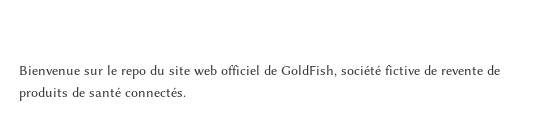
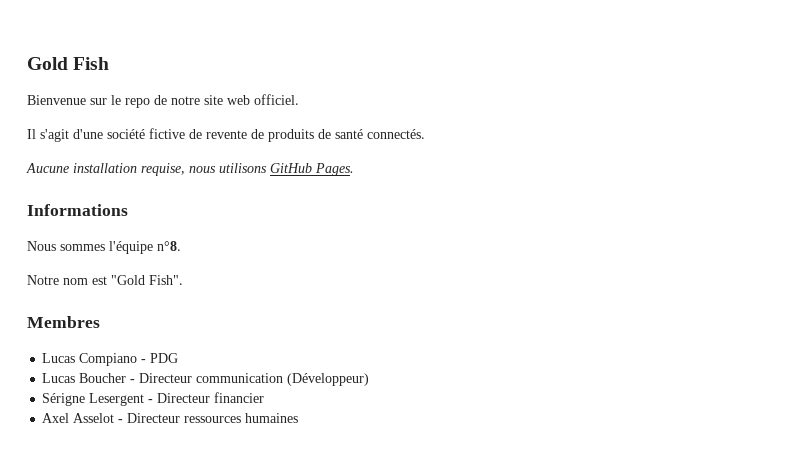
(19, 70) none -> [27,57,110,70] Gold Fish //
[150,65,337,77] du site web officiel de GoldFish, -> [154,94,299,105] [27,129,103,142] de notre site web officiel. // Il s'agit d'une
(186, 92) none -> [26,163,354,176] [27,204,128,216] [27,241,181,254] [27,275,183,285] [27,316,100,328] [42,353,179,366] [42,373,370,386] [42,392,265,406] [42,413,299,423] // Aucune installation requise, nous utilisons GitHub Pages. // Informations // Nous sommes l'équipe n°8. // Notre nom est "Gold Fish". // Membres // Lucas Compiano - PDG // Lucas Boucher - Directeur communication (Développeur) // Sérigne Lesergent - Directeur financier // Axel Asselot - Directeur ressources humaines

